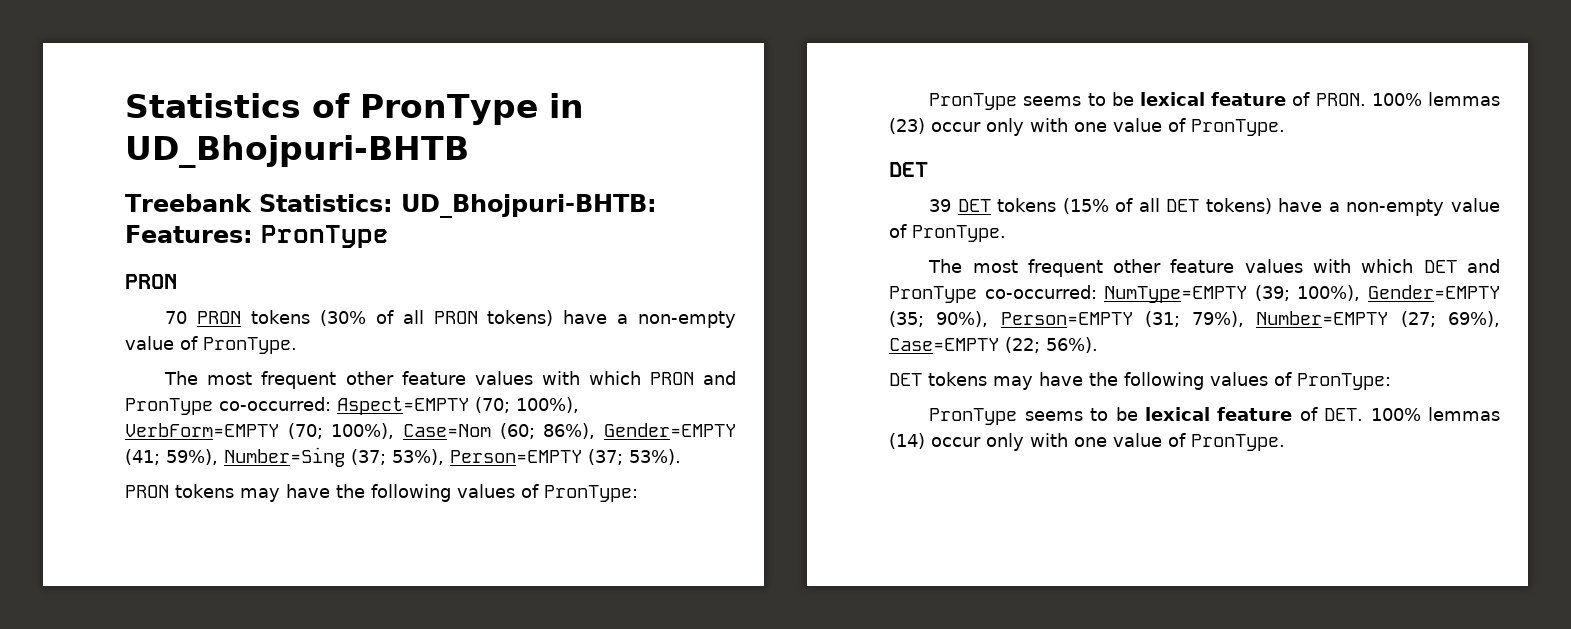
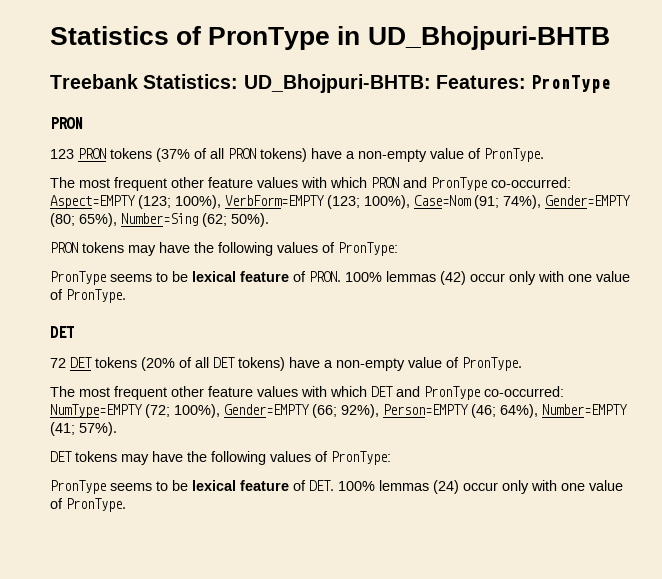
[165,310,366,326] 70 PRON tokens (30% -> [50,148,190,162] 123 PRON tokens (37%
[475,397,510,413] (70; -> [138,195,171,209] (123;
[287,423,323,439] (70; -> [327,195,360,209] (123;
[499,423,736,439] [125,447,681,467] (60; 86%), Gender=EMPTY (41; 59%), Number=Sing (37; 53%), Person=EMPTY (37; 53%). -> [474,195,630,209] [50,213,269,227] (91; 74%), Gender=EMPTY (80; 65%), Number=Sing (62; 50%).
[889,118,925,134] (23) -> [440,271,466,285] (42)
[929,198,1109,214] 39 DET tokens (15% -> [50,357,175,371] 72 DET tokens (20%
[1254,285,1290,301] (39; -> [145,404,170,418] (72;
[889,311,1500,327] [889,337,1098,353] (35; 90%), Person=EMPTY (31; 79%), Number=EMPTY (27; 69%), Case=EMPTY (22; 56%). -> [312,404,627,418] [50,422,117,436] (66; 92%), Person=EMPTY (46; 64%), Number=EMPTY (41; 57%).
[889,433,925,449] (14) -> [433,480,459,494] (24)

